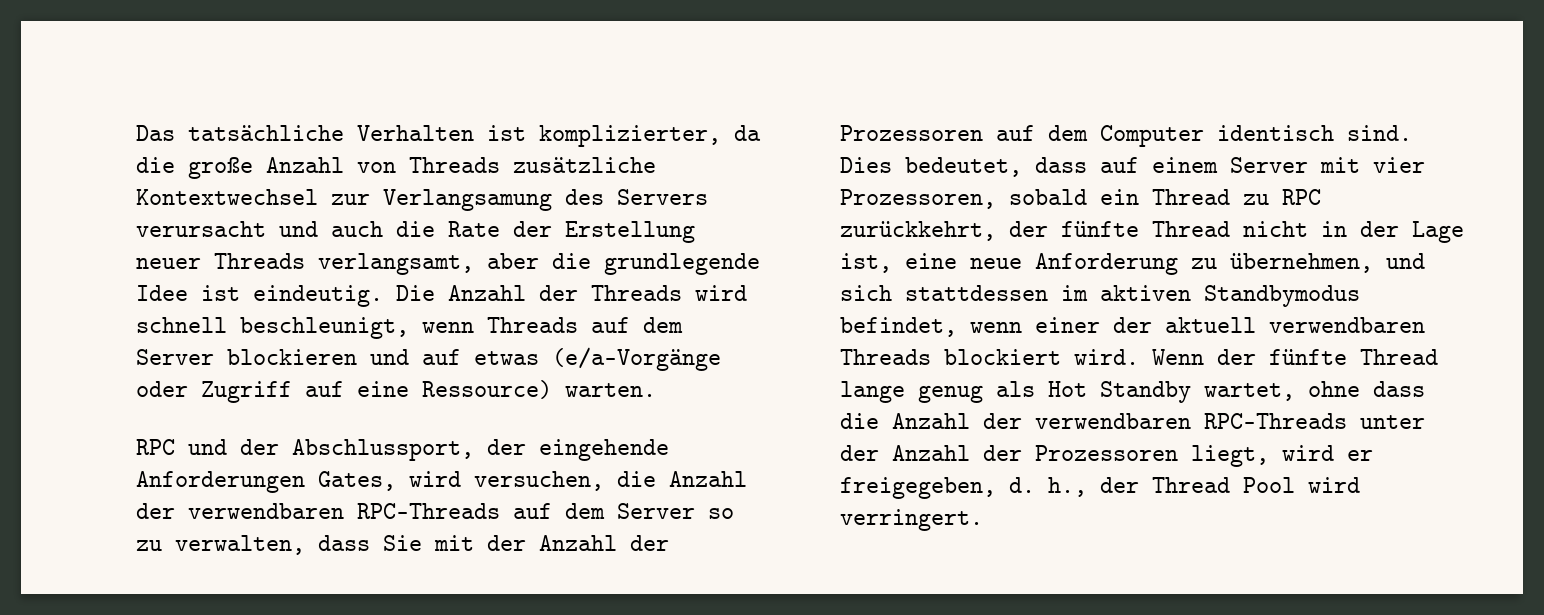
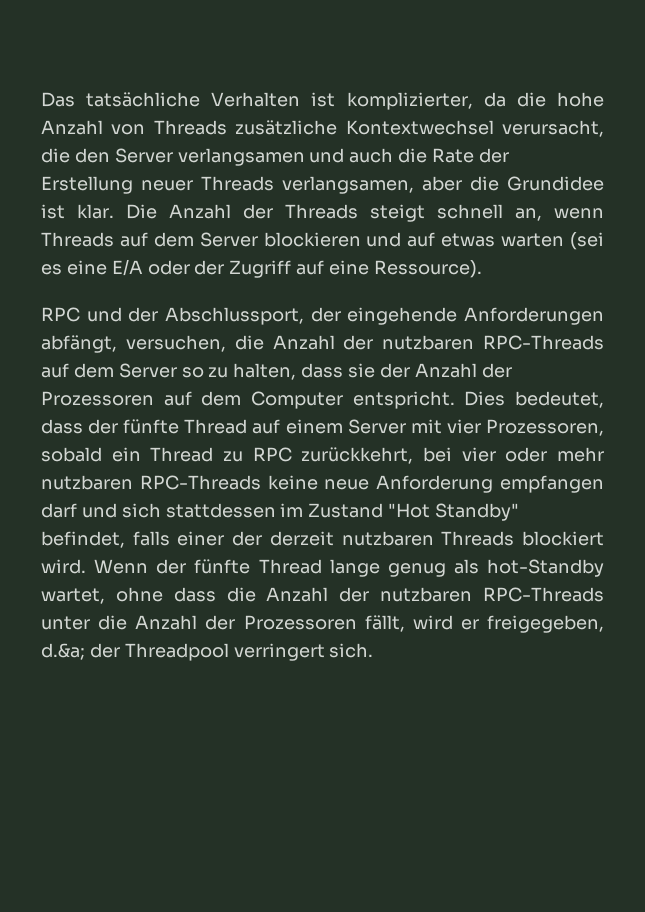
[188,157,253,179] große -> [557,92,605,107] hohe
[331,189,708,211] [136,221,266,237] zur Verlangsamung des Servers verursacht -> [502,120,605,137] [41,148,305,166] verursacht, die den Server verlangsamen
[318,253,474,275] verlangsamt, -> [282,176,414,194] verlangsamen,
[604,253,760,275] [136,285,383,307] grundlegende Idee ist eindeutig. -> [507,176,604,191] [41,204,114,219] Grundidee ist klar.
[695,285,747,301] [136,317,409,339] wird schnell beschleunigt, -> [370,204,542,222] steigt schnell an,
[552,347,721,371] [136,381,188,397] (e/a-Vorgänge oder -> [501,232,605,250] [41,259,225,276] warten (sei es eine E/A oder der
[422,380,656,399] Ressource) warten. -> [373,260,482,278] Ressource).
[318,471,461,491] Gates, wird -> [41,335,117,353] abfängt,
[188,503,344,519] verwendbaren -> [382,335,475,350] nutzbaren
[175,535,474,555] verwalten, dass Sie mit -> [233,363,376,380] halten, dass sie
[1217,125,1412,141] identisch sind. -> [352,391,455,409] entspricht.
(1087, 165) none -> [88,419,248,434] der fünfte Thread
[1009,221,1464,243] [840,253,1425,275] [840,285,1360,307] [840,317,1425,337] der fünfte Thread nicht in der Lage ist, eine neue Anforderung zu übernehmen, und sich stattdessen im aktiven Standbymodus befindet, wenn einer der aktuell verwendbaren -> [423,447,604,462] [41,475,604,493] [41,503,520,521] [41,531,434,548] bei vier oder mehr nutzbaren RPC-Threads keine neue Anforderung empfangen darf und sich stattdessen im Zustand "Hot Standby" befindet, falls einer der derzeit nutzbaren
[1048,381,1191,403] Hot Standby -> [487,559,604,577] hot-Standby
[1035,413,1191,429] verwendbaren -> [380,587,473,602] nutzbaren
[840,445,1269,467] der Anzahl der Prozessoren liegt, -> [98,615,405,632] die Anzahl der Prozessoren fällt,
[1009,477,1360,497] [840,509,983,531] d. h., der Thread Pool wird verringert. -> [41,643,374,661] d.&a; der Threadpool verringert sich.

